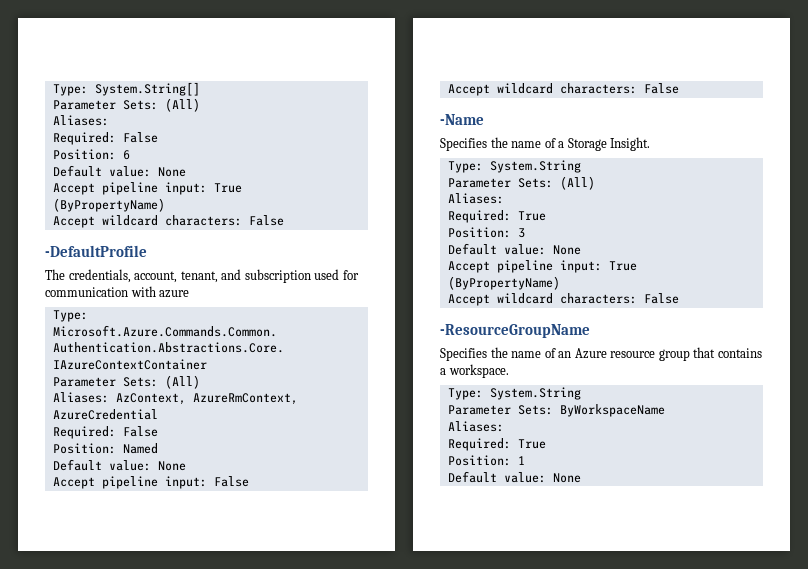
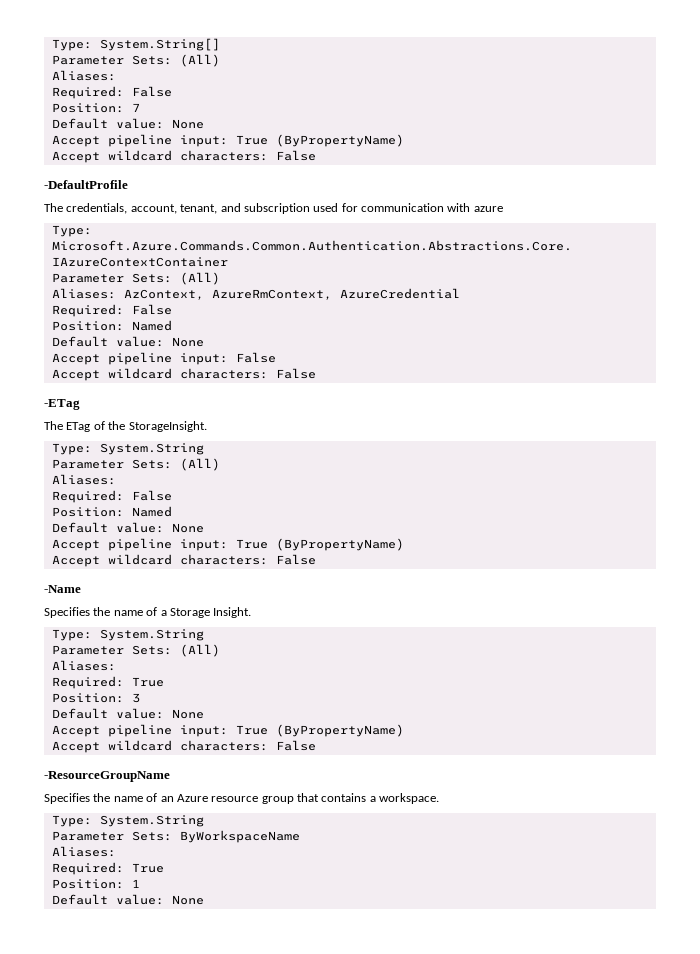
[122,150,130,160] 6 -> [131,103,140,112] 7
(679, 88) none -> [44,399,80,410] [44,421,207,432] [51,443,204,455] [51,458,220,471] [51,474,116,485] [51,490,172,503] [51,506,172,517] [51,522,204,533] [51,538,404,551] [51,554,316,567] // -ETag // The ETag of the StorageInsight. // Type: System.String // Parameter Sets: (All) // Aliases: // Required: False // Position: Named // Default value: None // Accept pipeline input: True (ByPropertyName) // Accept wildcard characters: False

